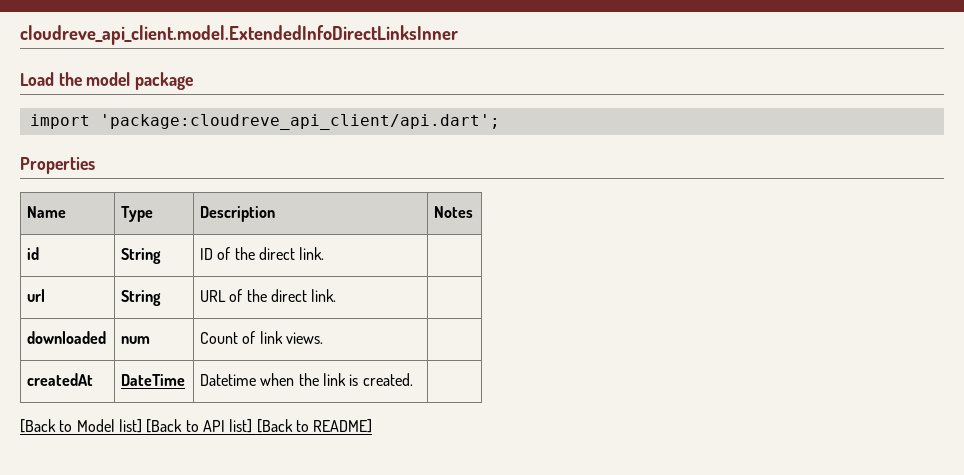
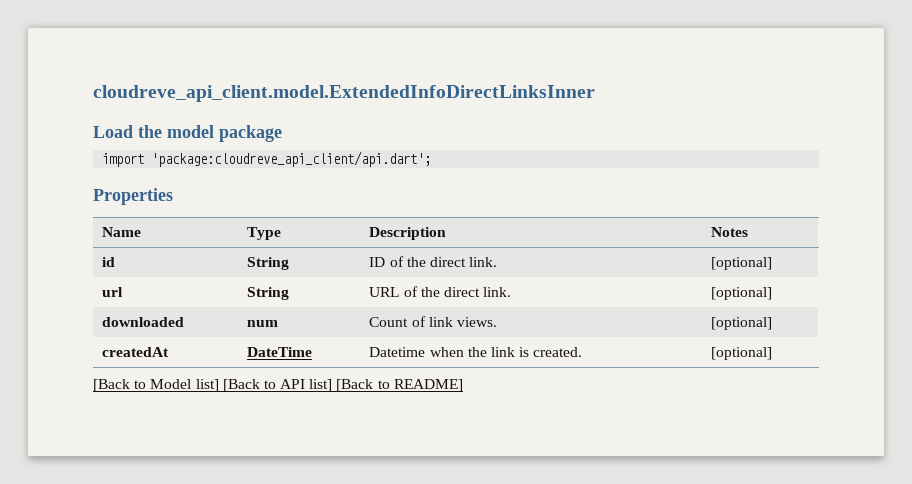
(325, 253) none -> [711,257,773,270] [optional]
(337, 295) none -> [711,287,773,300] [optional]
(324, 338) none -> [711,317,773,330] [optional]
(413, 379) none -> [711,347,773,360] [optional]

